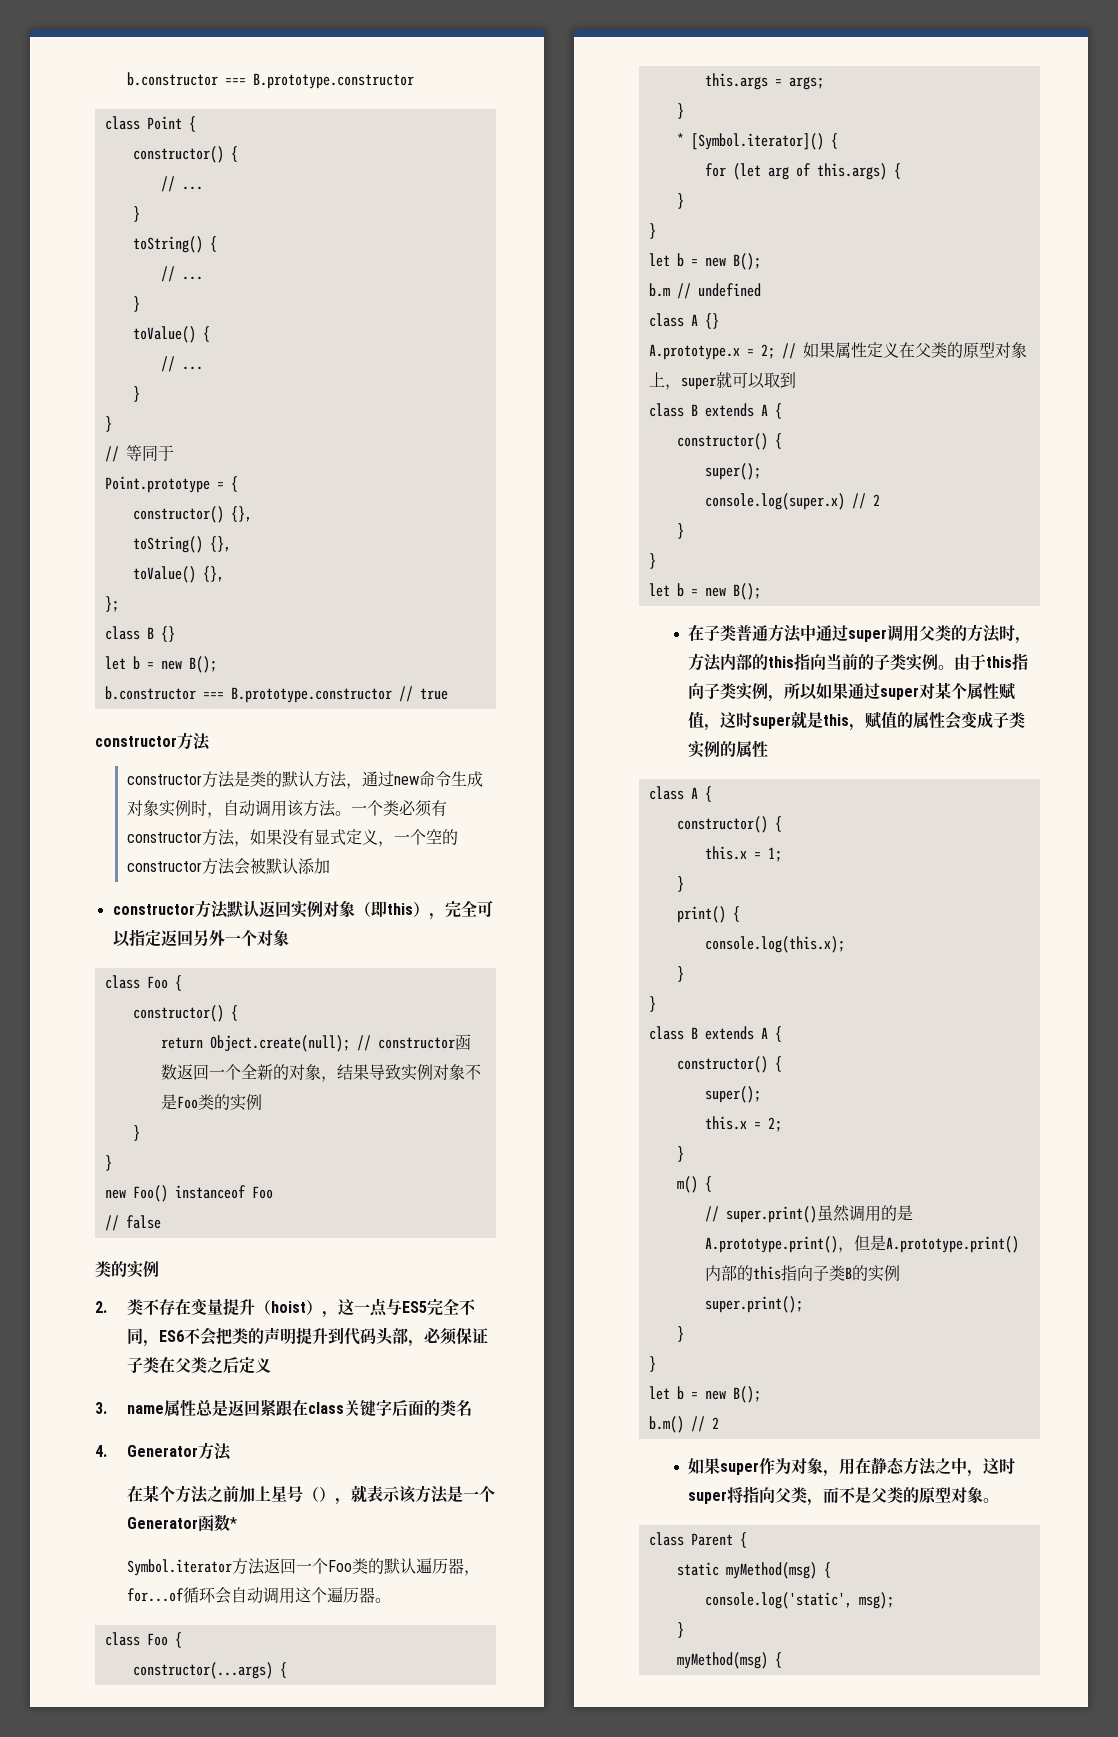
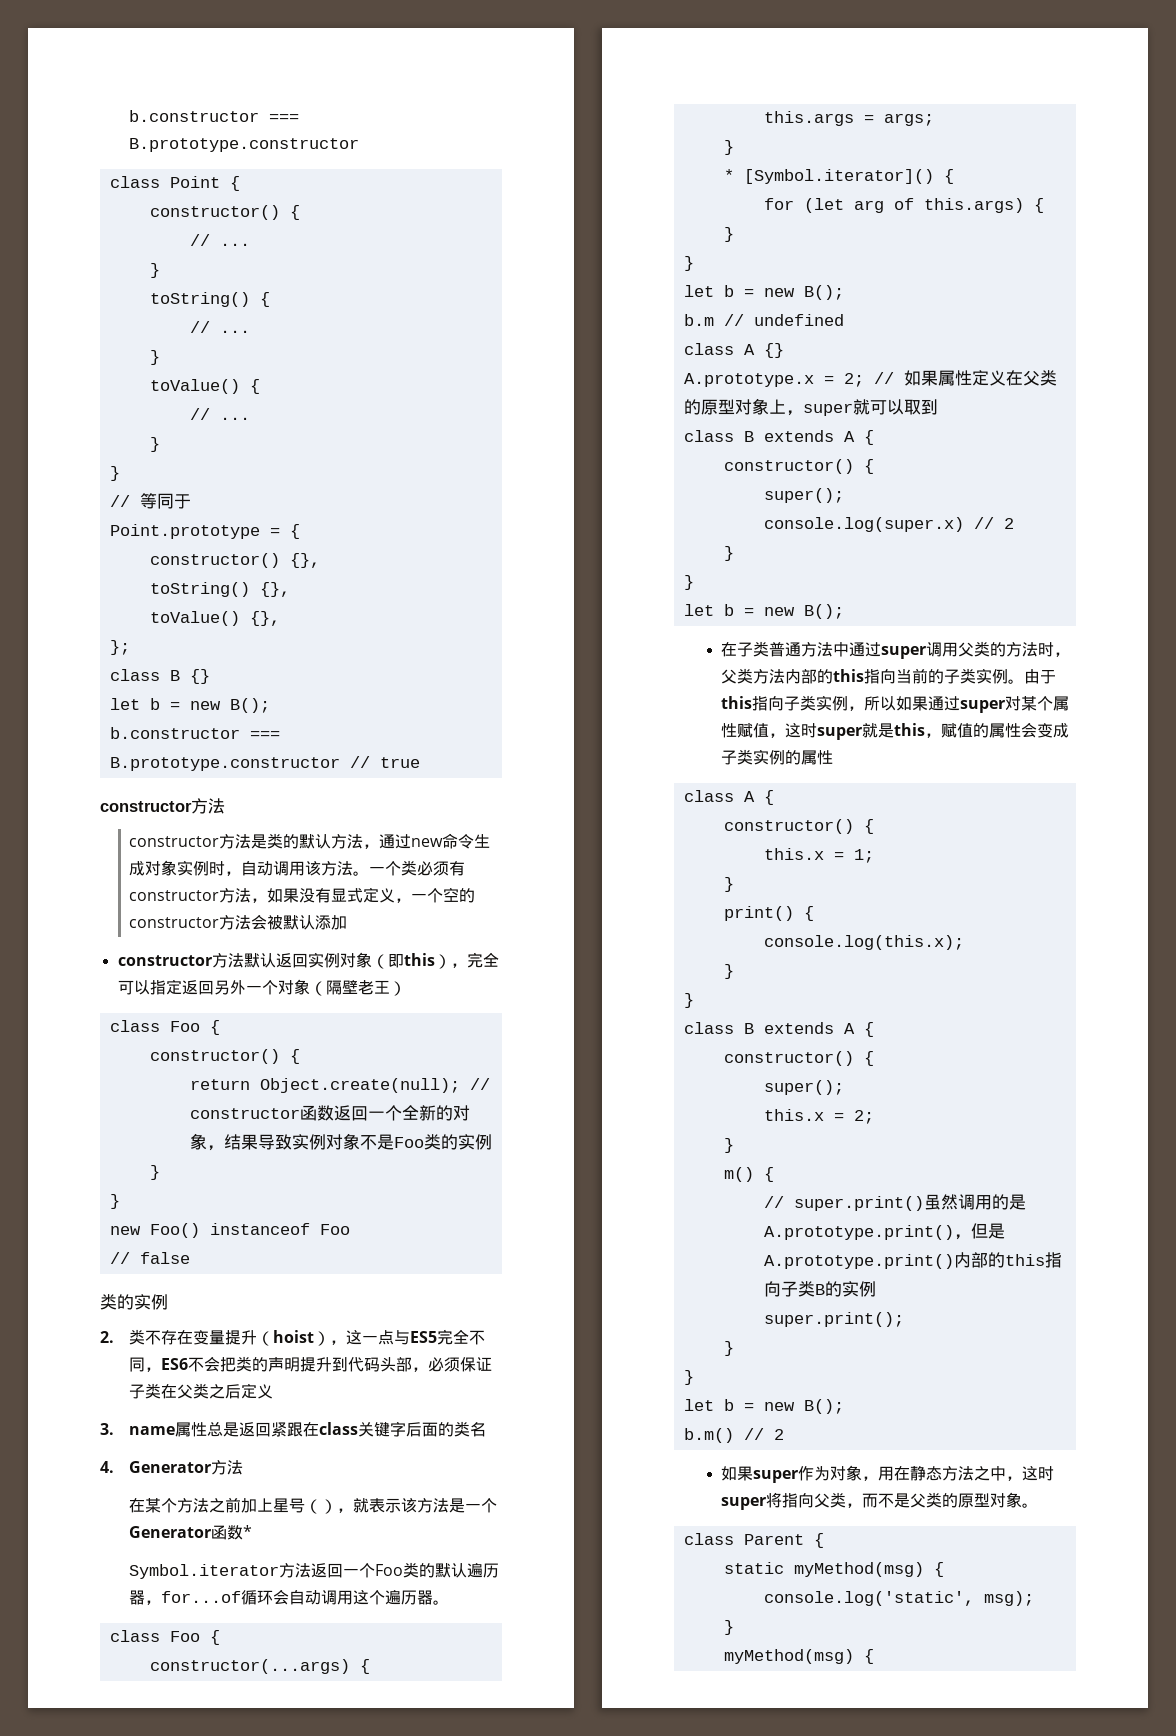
(289, 938) none -> [309,979,406,996] （隔壁老王）
(1032, 640) none -> [721,668,754,684] 父类

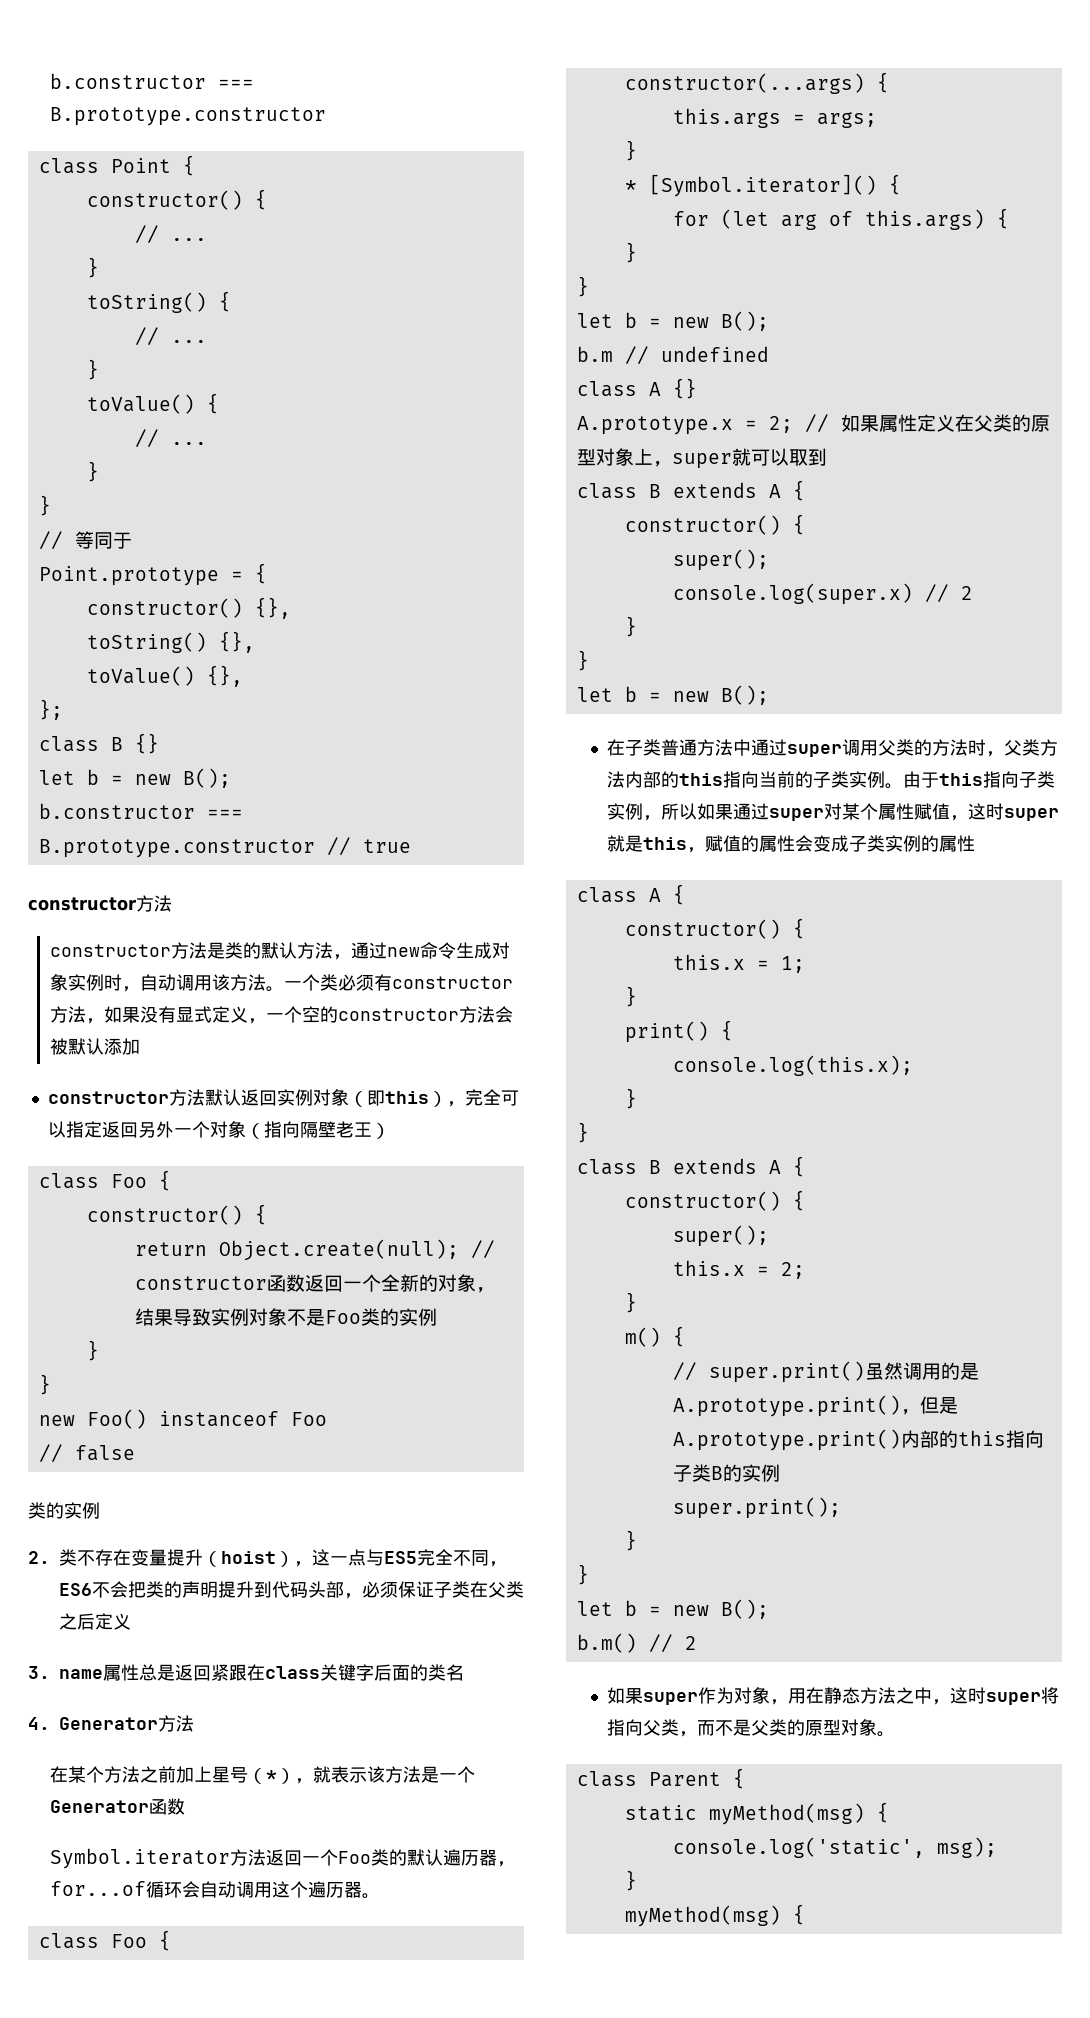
(326, 988) none -> [263,1121,300,1138] 指向
(322, 1506) none -> [265,1770,277,1781] *
[243,1525,253,1538] * -> (185, 1806) none

